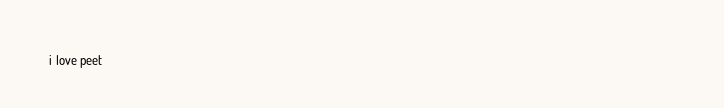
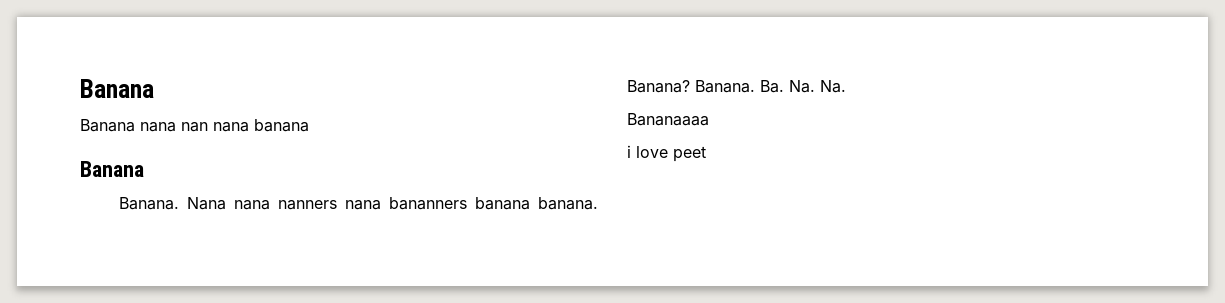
(49, 60) none -> [80,79,154,98] [80,119,309,132] [80,161,144,177] [118,197,598,210] [627,80,846,93] [627,113,709,126] Banana // Banana nana nan nana banana // Banana // Banana. Nana nana nanners nana bananners banana banana. Banana? Banana. Ba. Na. Na. // Bananaaaa //

